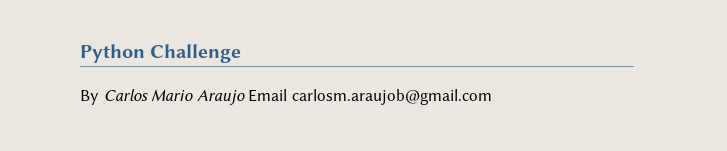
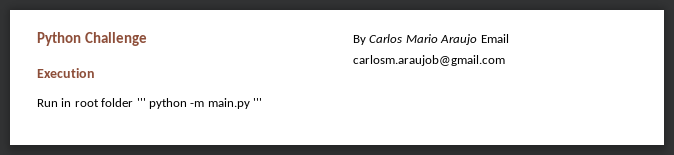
(242, 53) none -> [37,68,95,78] [37,98,262,109] // Execution // Run in root folder ''' python -m main.py '''

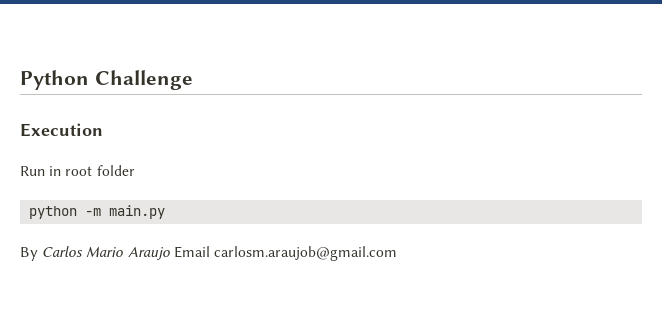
[136,98,146,107] ''' -> (135, 170) //
[253,98,262,107] ''' -> (166, 212) none

